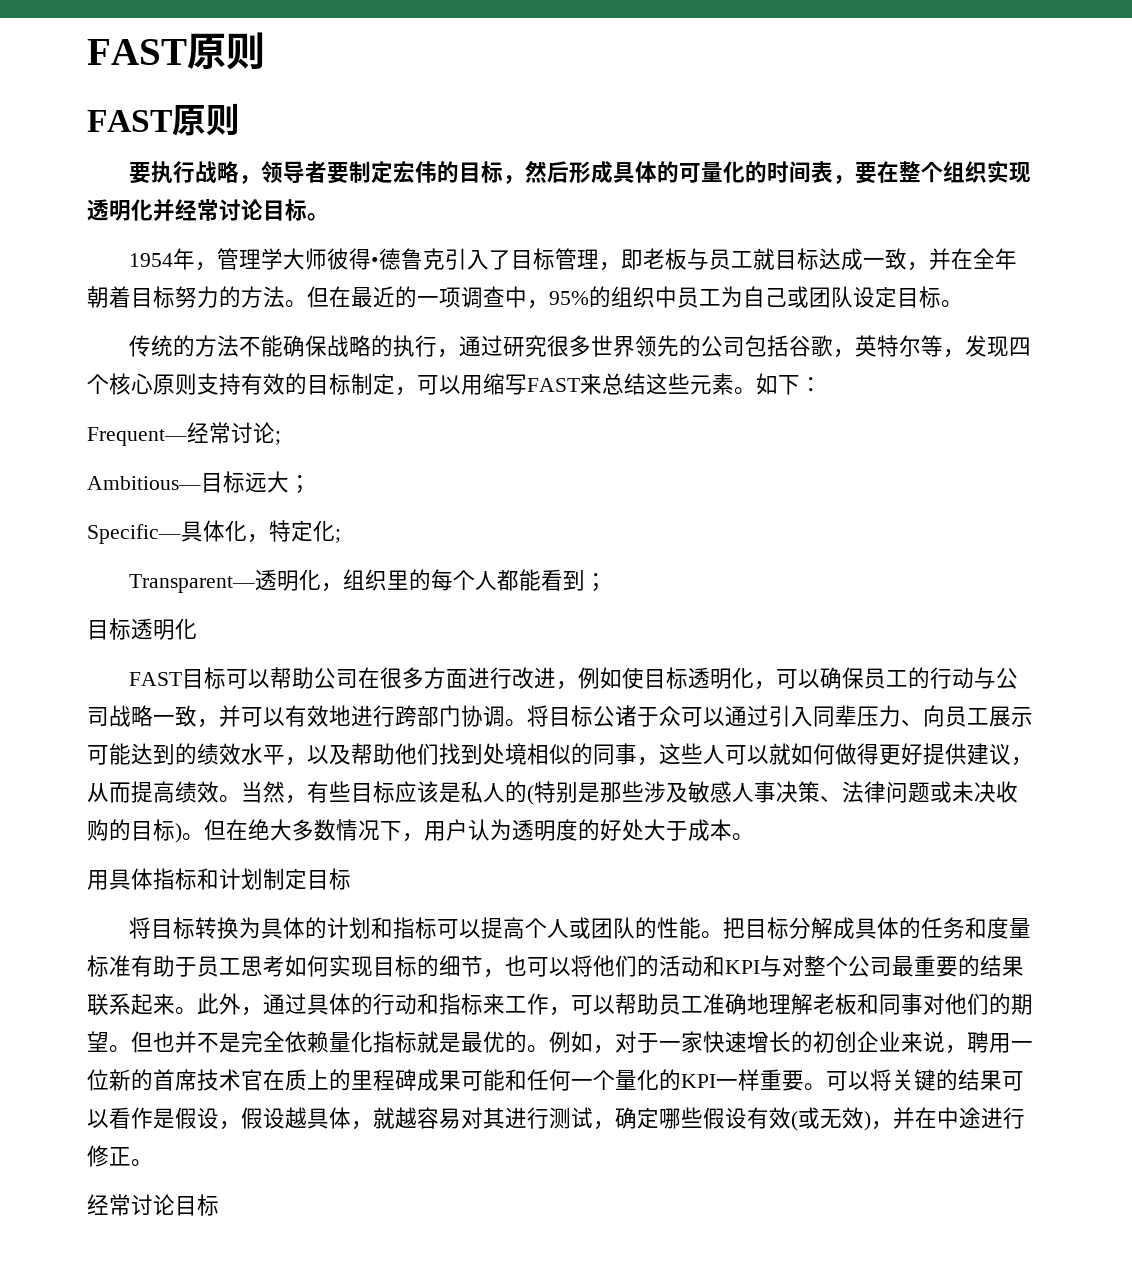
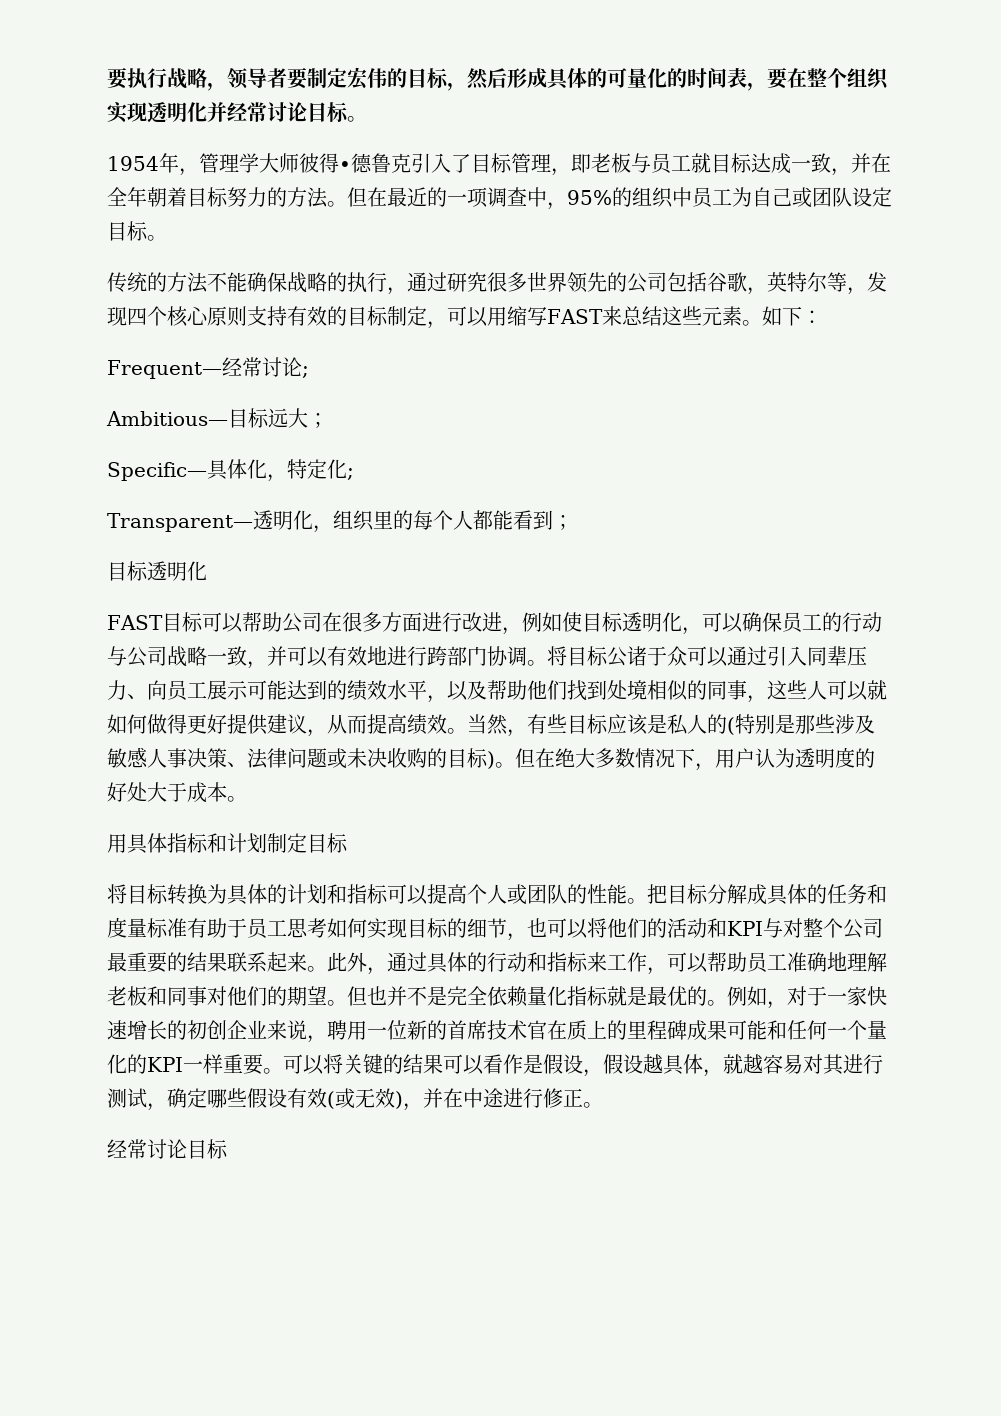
[87,32,265,70] [87,103,240,136] FAST原则 // FAST原则 // -> (107, 78) none

